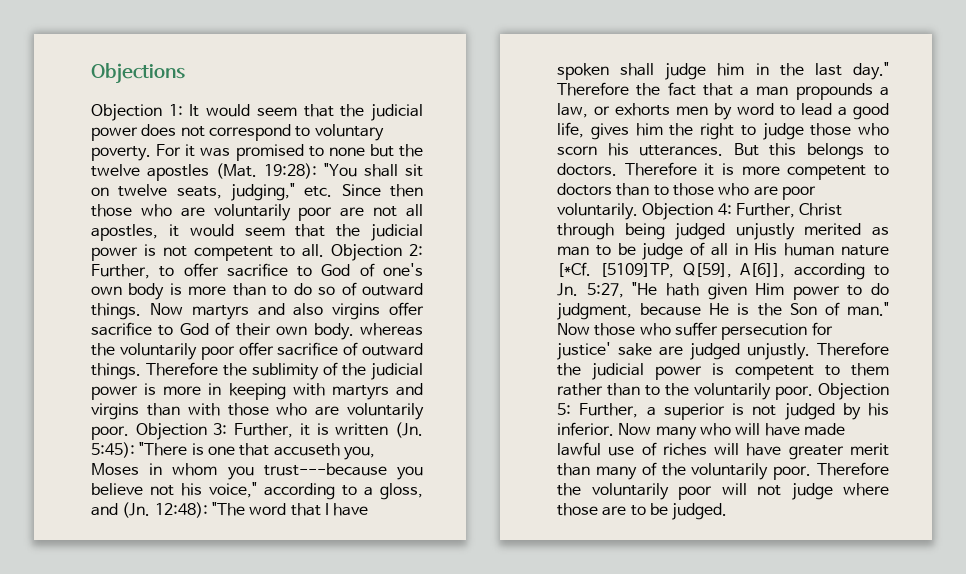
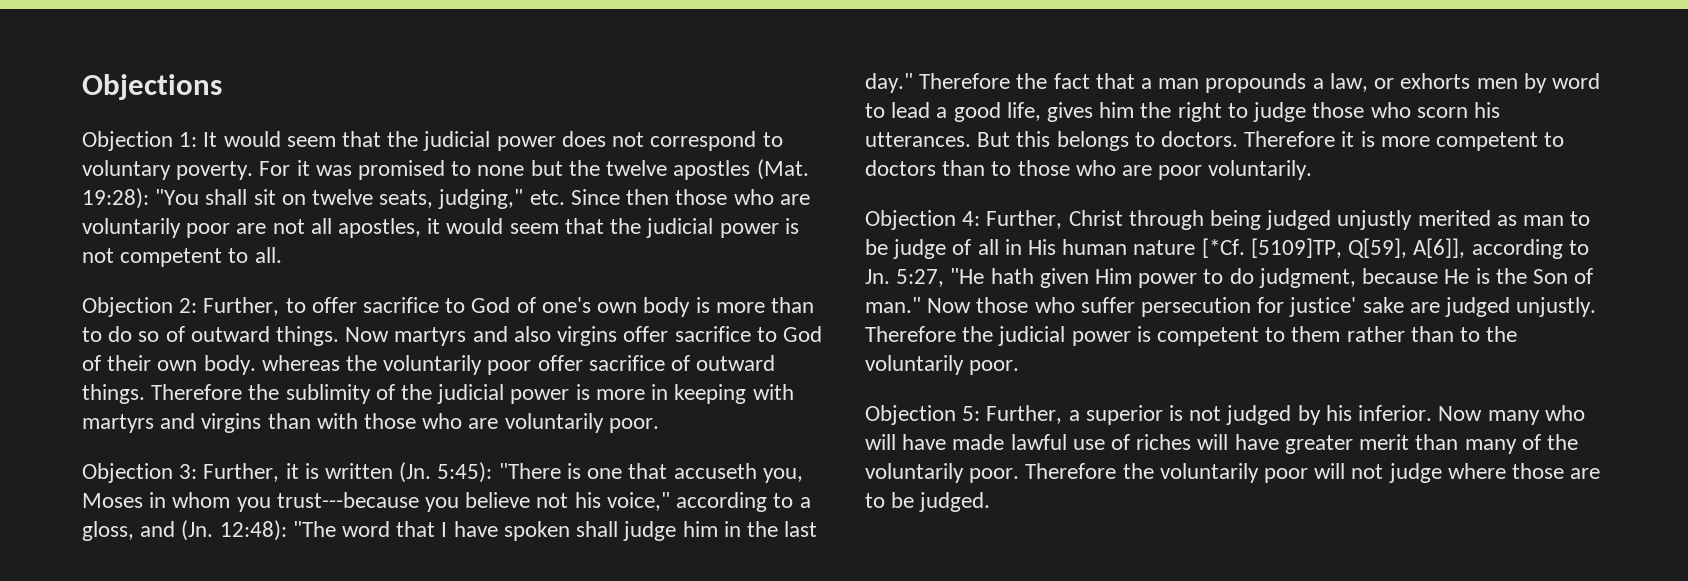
(324, 250) none -> (282, 255) //
(129, 433) none -> (659, 425) //
(638, 211) none -> (1313, 170) //
(813, 393) none -> (1020, 367) //

